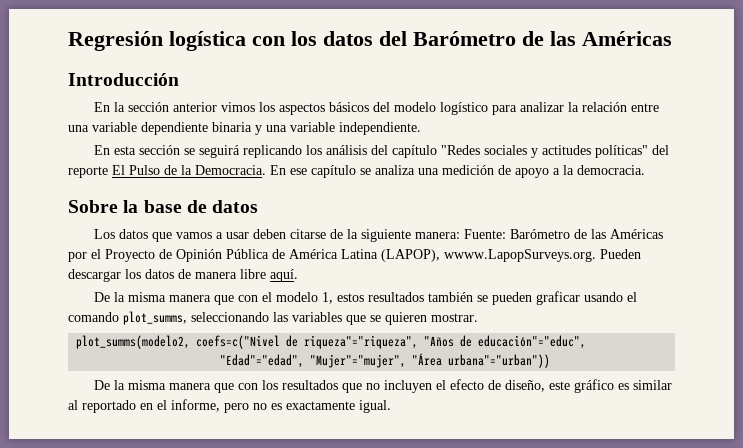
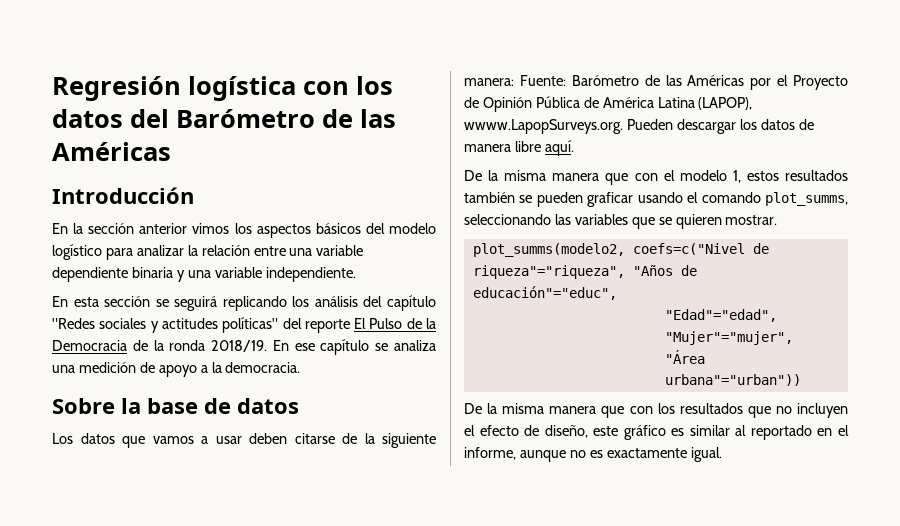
[195,165,266,175] Democracia. -> [52,340,268,352] Democracia de la ronda 2018/19.
[224,403,249,413] pero -> [519,450,566,462] aunque

